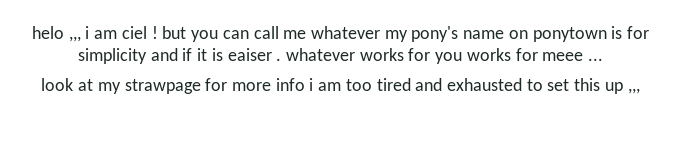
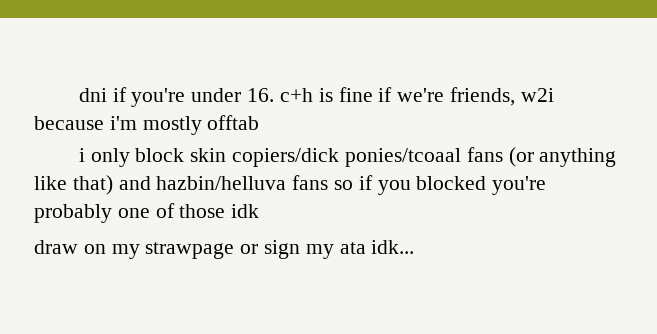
[31,26,650,42] [77,48,604,64] [41,78,640,94] helo ,,, i am ciel ! but you can call me whatever my pony's name on ponytown is for simplicity and if it is eaiser . whatever works for you works for meee ... // look at my strawpage for more info i am too tired and exhausted to set this up ,,, -> [78,87,554,107] [34,115,260,135] [78,147,617,167] [34,175,547,195] [34,203,260,223] [34,240,415,259] dni if you're under 16. c+h is fine if we're friends, w2i because i'm mostly offtab // i only block skin copiers/dick ponies/tcoaal fans (or anything like that) and hazbin/helluva fans so if you blocked you're probably one of those idk // draw on my strawpage or sign my ata idk...

